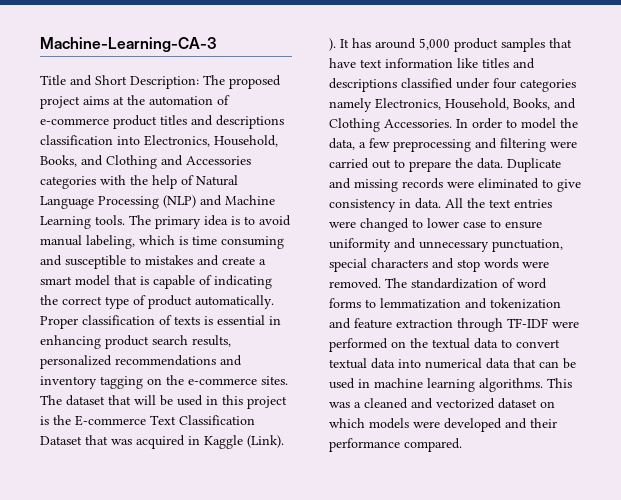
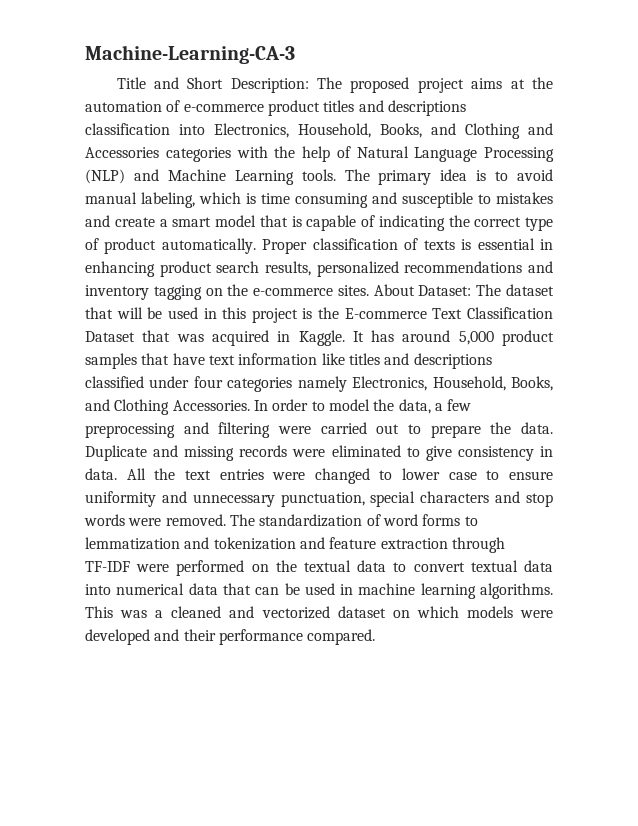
(288, 380) none -> [373,284,472,296] About Dataset:
[204,435,284,449] [329,38,336,51] Kaggle (Link). ). -> [298,330,345,346] Kaggle.

